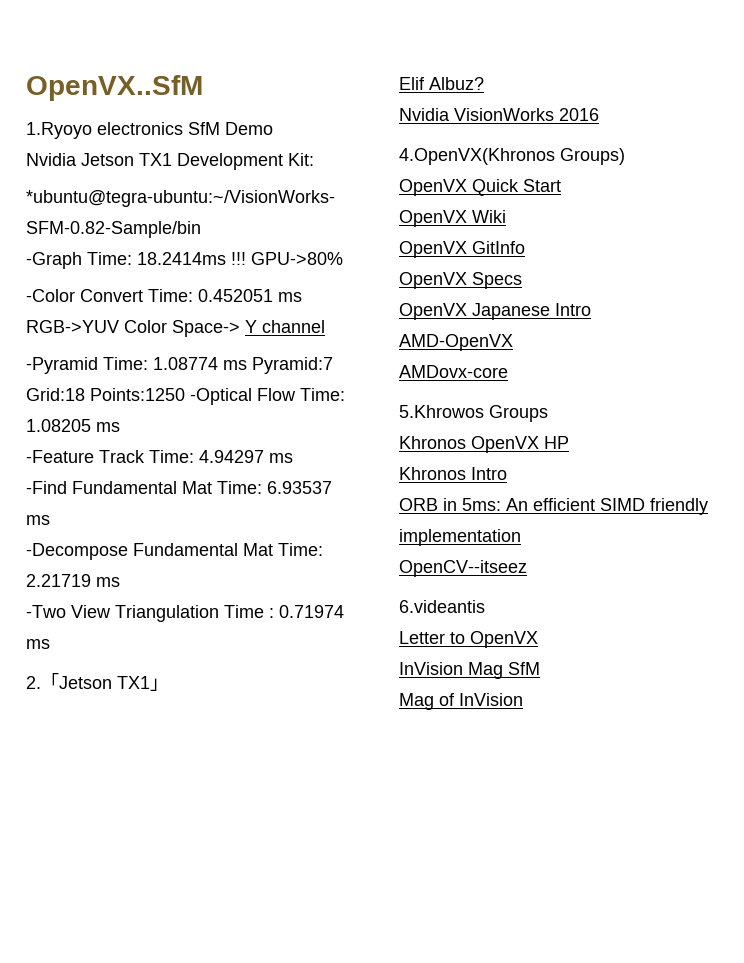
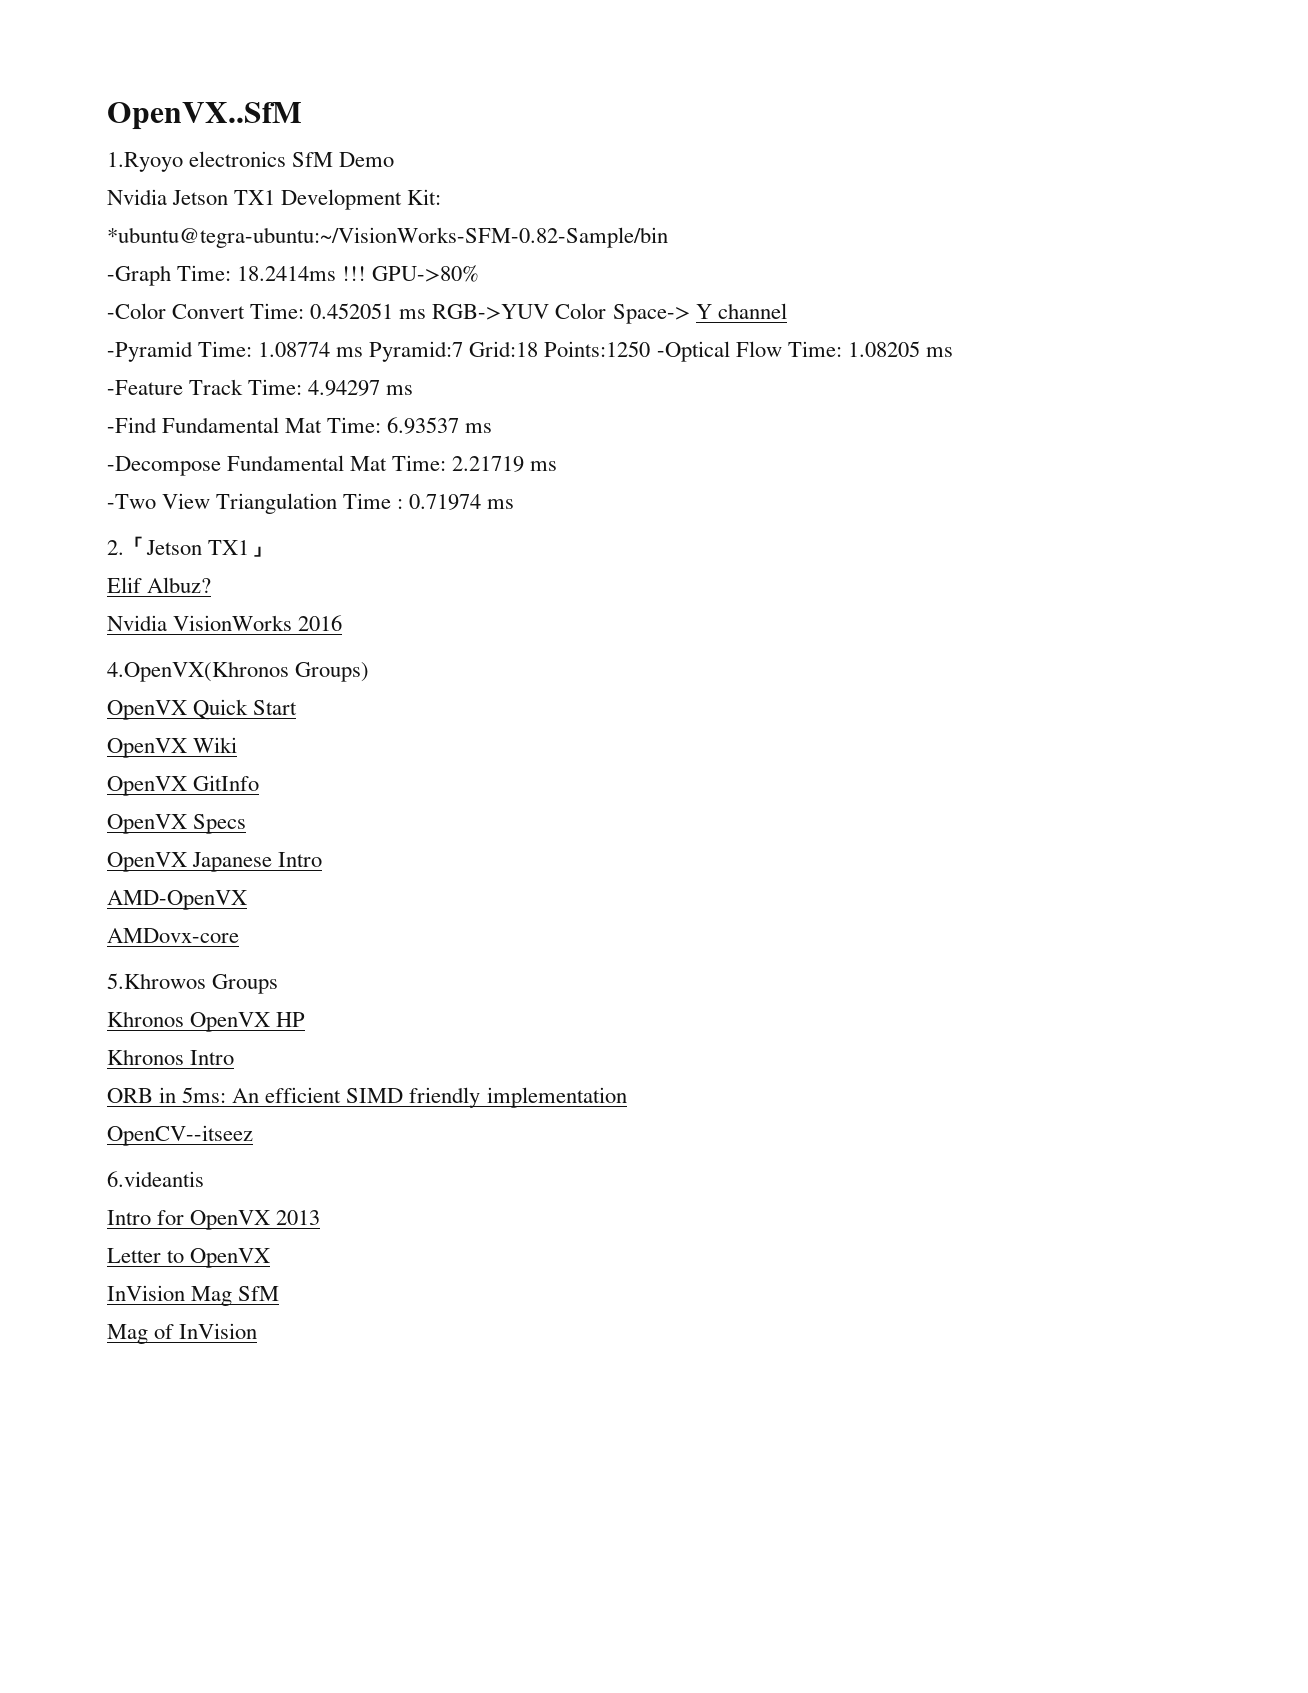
(485, 606) none -> [107,1210,321,1230] // Intro for OpenVX 2013

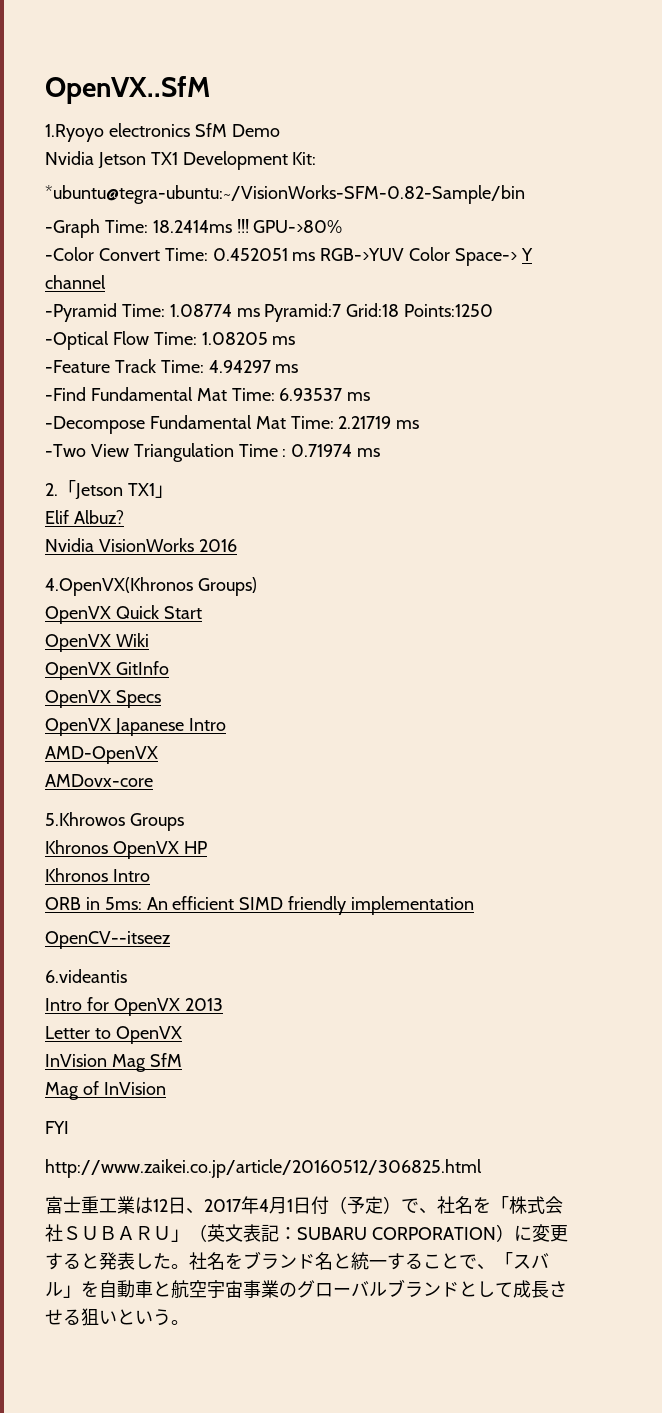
(651, 349) none -> (494, 310) //
(258, 1331) none -> [45,1121,69,1134] [45,1159,482,1178] [45,1196,563,1215] [45,1224,568,1242] [45,1251,549,1270] [45,1279,567,1298] [45,1308,189,1326] // FYI // http://www.zaikei.co.jp/article/20160512/306825.html // 富士重工業は12日、2017年4月1日付（予定）で、社名を「株式会社ＳＵＢＡＲＵ」（英文表記：SUBARU CORPORATION）に変更すると発表した。社名をブランド名と統一することで、「スバル」を自動車と航空宇宙事業のグローバルブランドとして成長させる狙いという。

